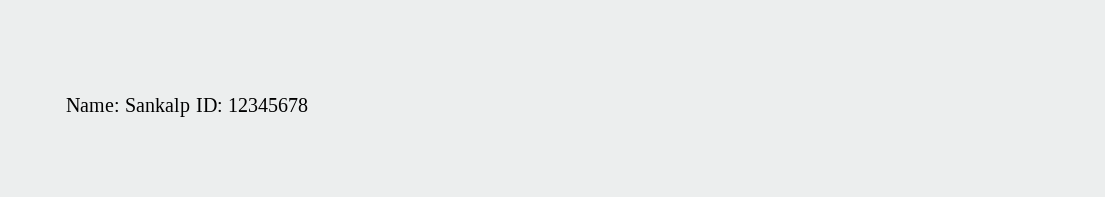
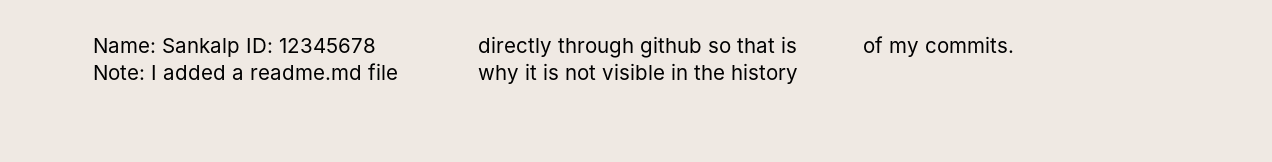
(309, 105) none -> [93,63,398,80] [478,36,797,58] [478,63,798,84] [863,36,1014,57] Note: I added a readme.md file directly through github so that is why it is not visible in the history of my commits.

